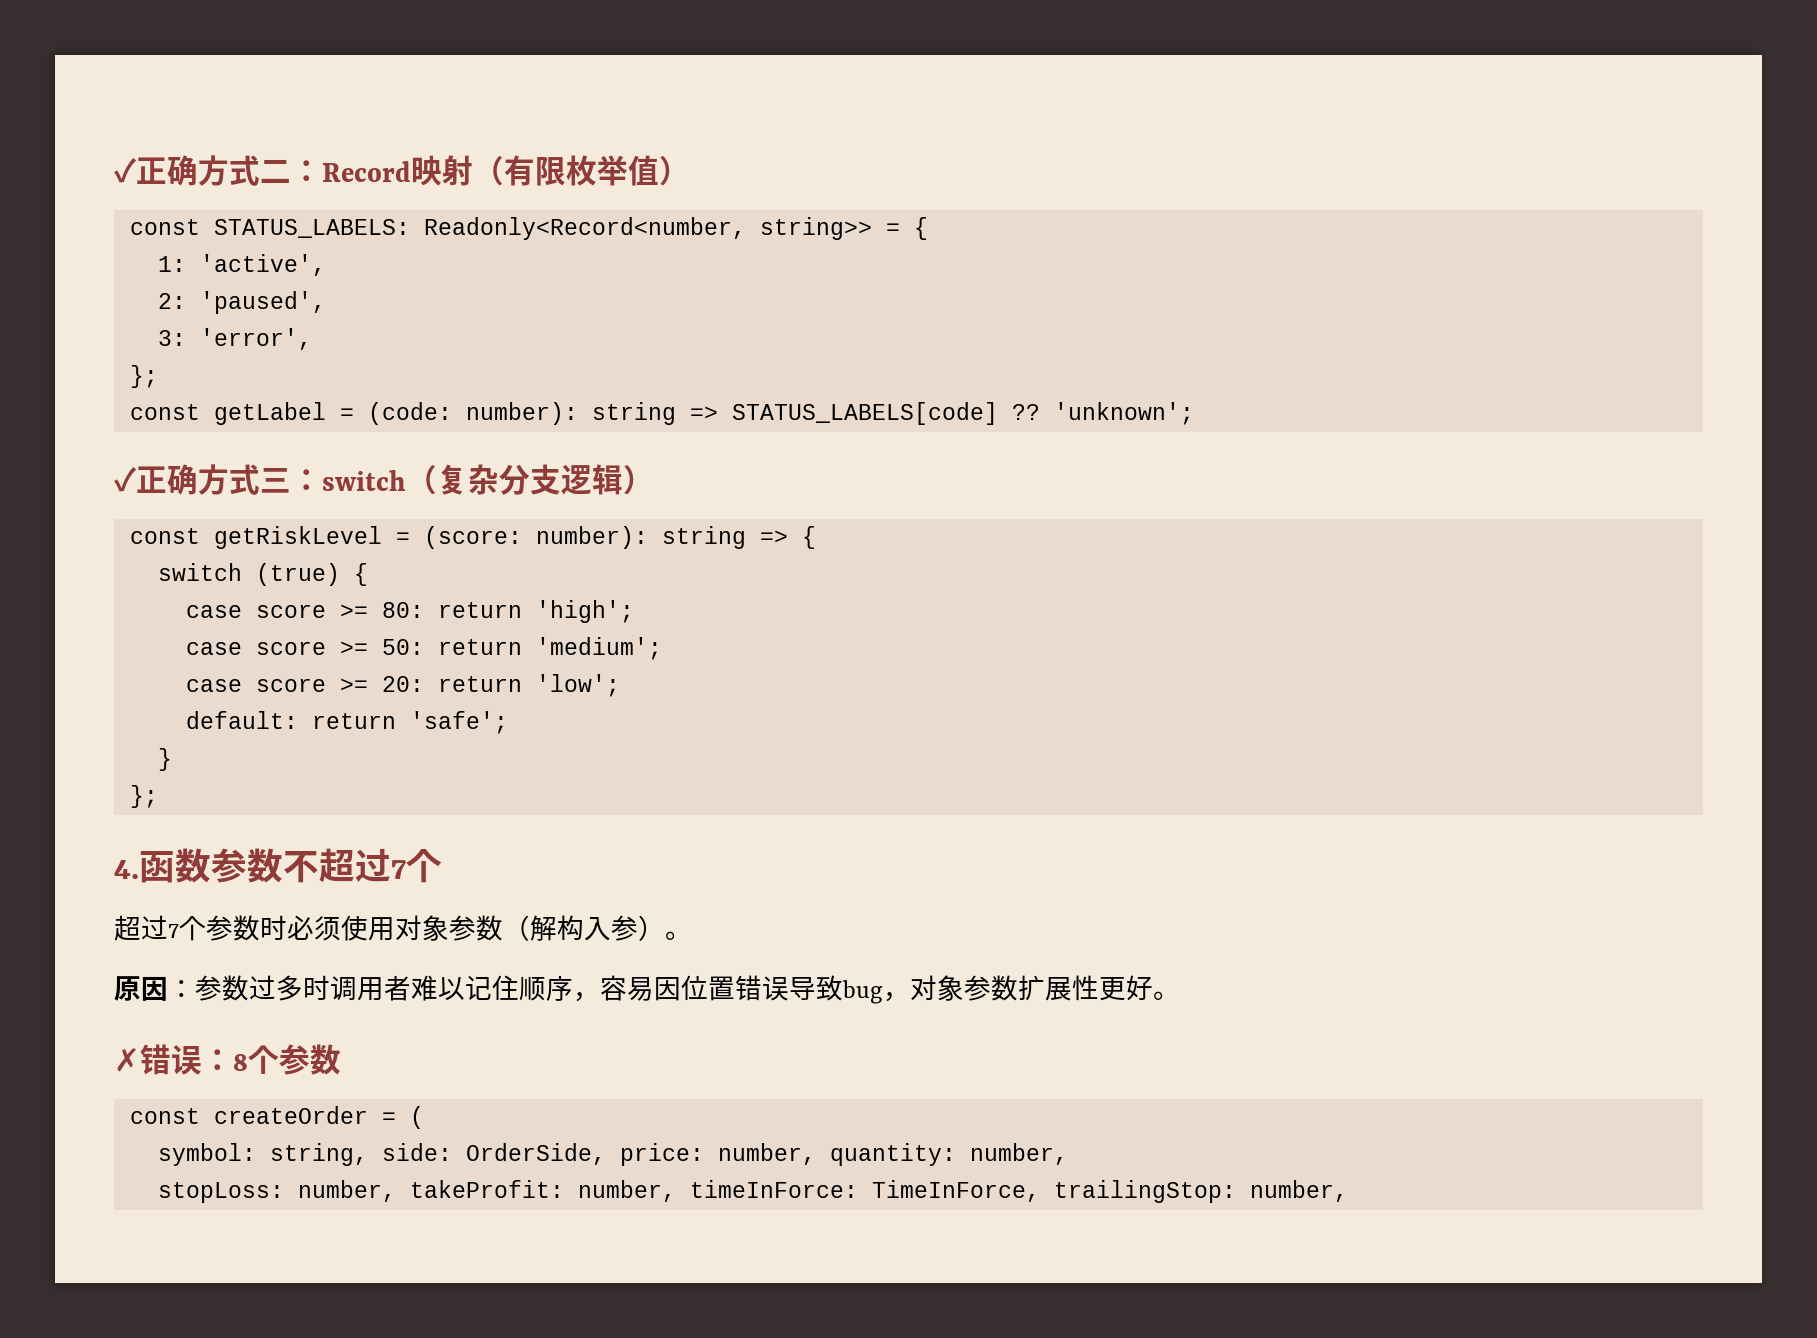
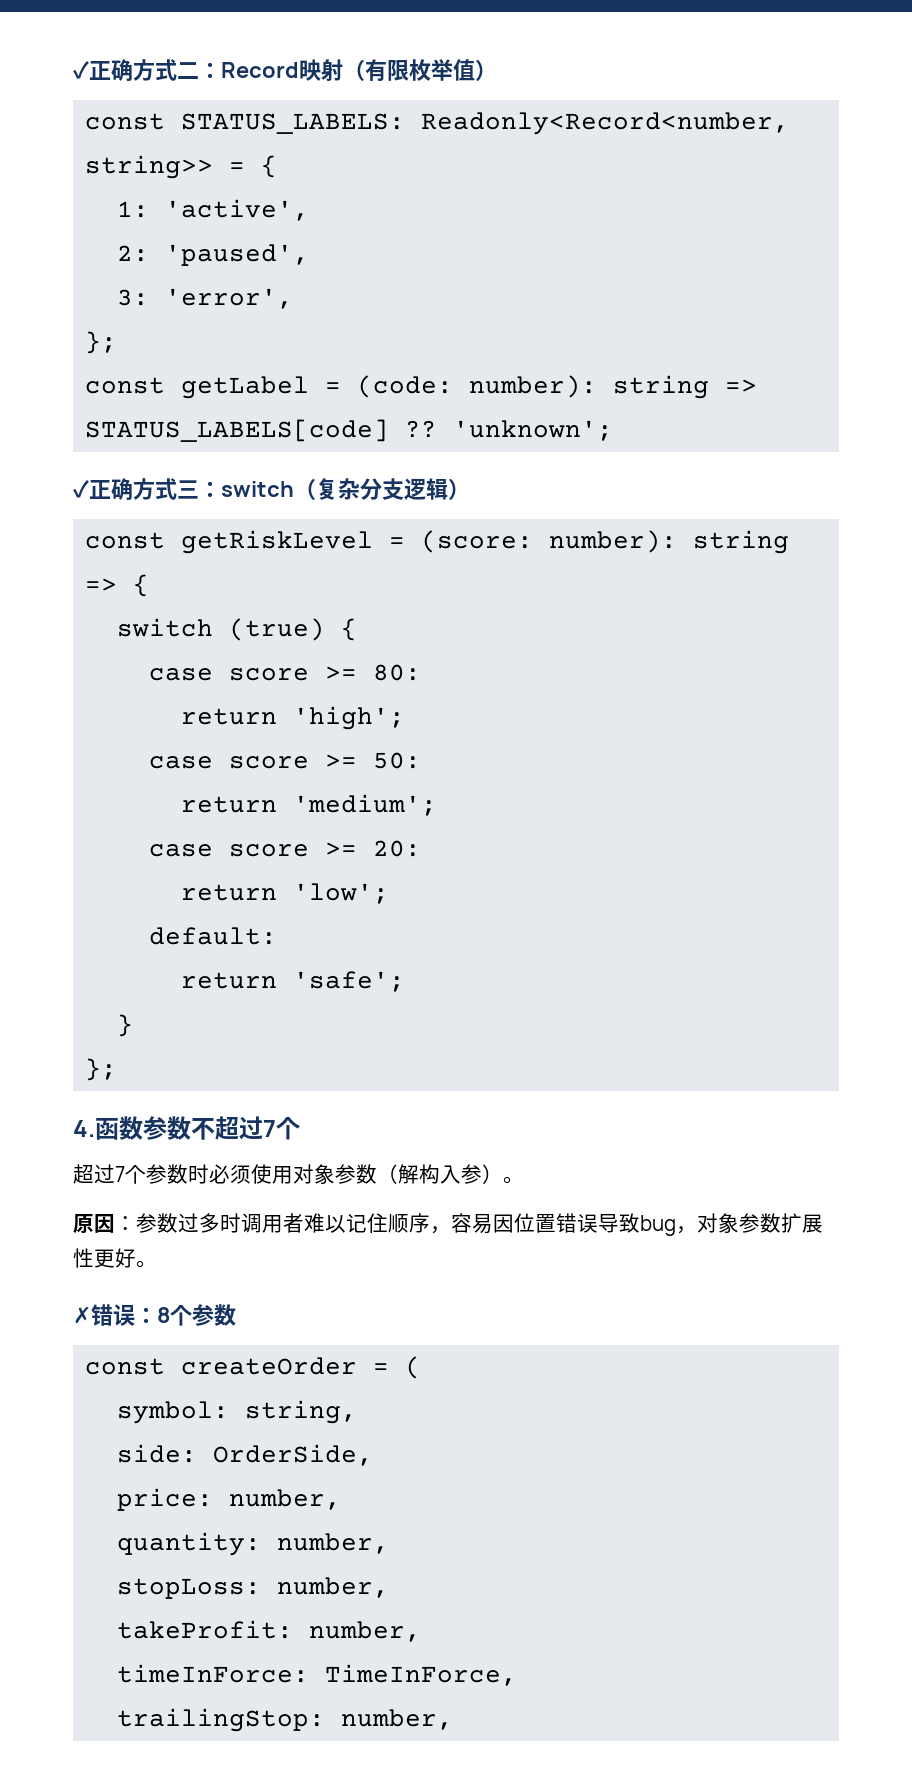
(424, 610) none -> (422, 672) //
(424, 647) none -> (422, 760) //
(424, 684) none -> (422, 848) //
(298, 720) none -> (278, 936) //
(368, 1154) none -> (358, 1412) //
(606, 1154) none -> (374, 1455) //
(816, 1154) none -> (342, 1499) //
(396, 1191) none -> (390, 1587) //
(676, 1191) none -> (422, 1631) //
(1040, 1191) none -> (518, 1675) //

